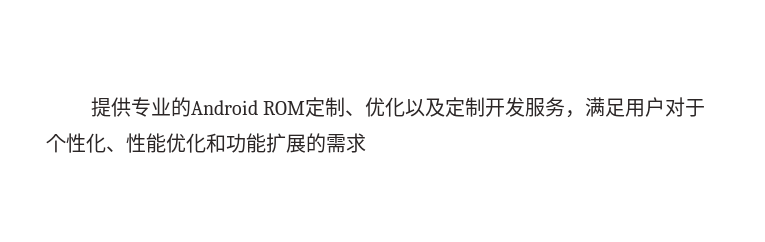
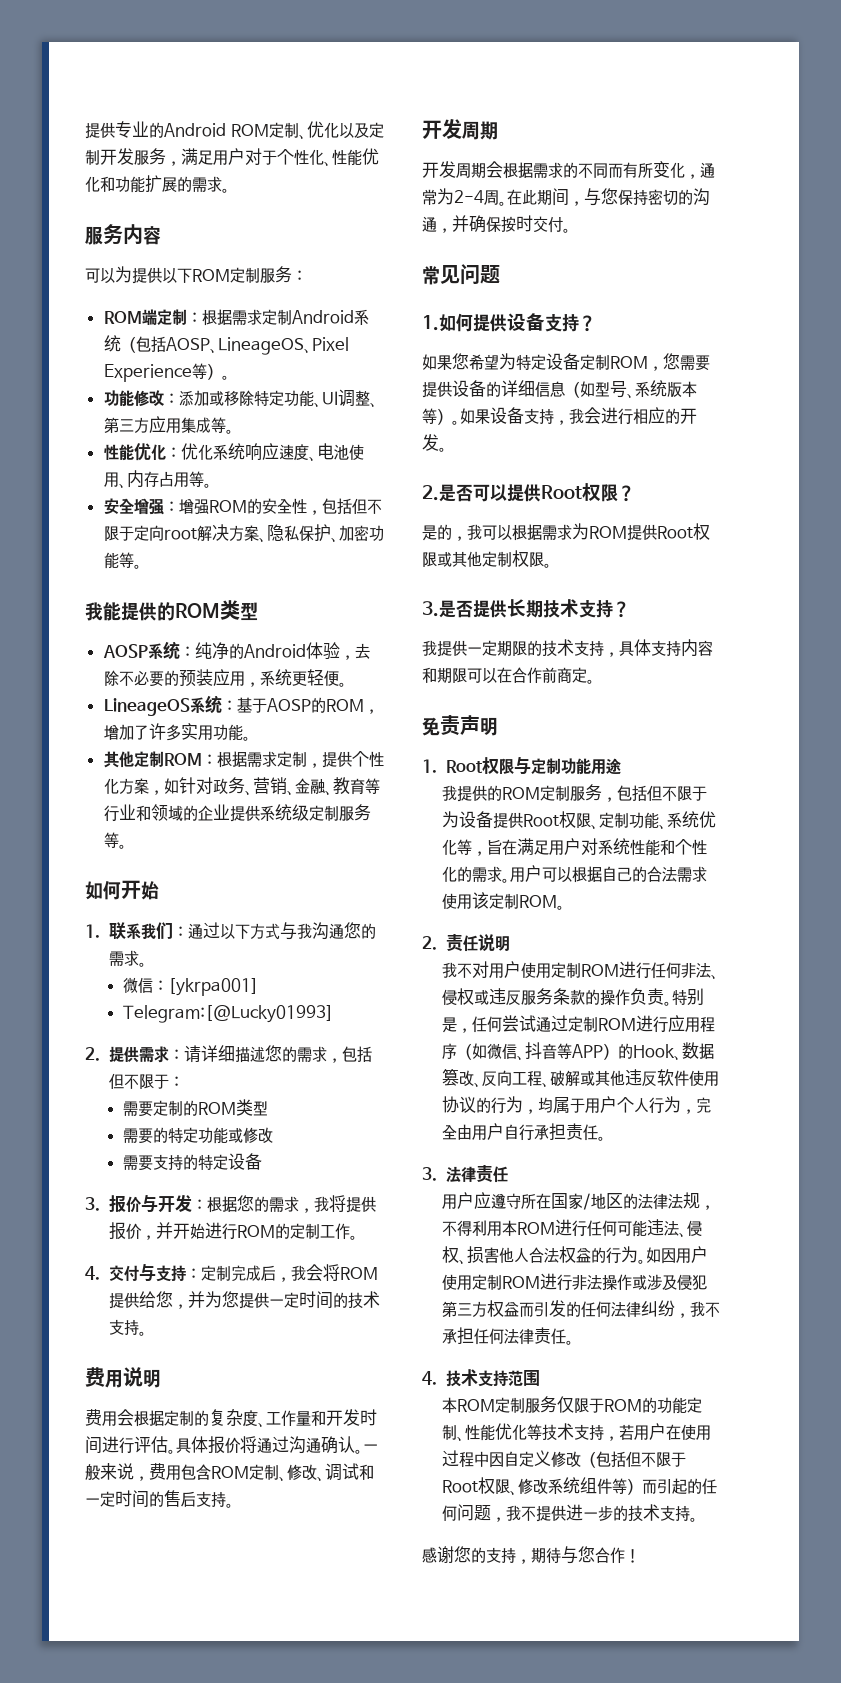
(366, 143) none -> [222,188,230,193] [85,224,161,245] [85,266,307,284] [103,309,369,326] [103,335,349,355] [103,363,230,382] [103,389,378,408] [103,416,234,434] [103,443,364,462] [103,470,212,489] [103,498,382,515] [103,524,384,543] [103,552,142,569] [85,600,258,621] [102,641,370,660] [103,669,347,687] [103,695,379,716] [103,723,251,741] [103,751,384,768] [103,777,380,796] [103,804,371,822] [103,832,127,849] [85,880,159,900] [85,922,376,940] [108,950,147,967] [123,977,260,996] [123,1005,335,1023] [85,1045,372,1063] [108,1073,184,1089] [123,1099,269,1117] [123,1127,274,1144] [123,1153,263,1171] [85,1194,376,1213] [108,1222,358,1240] [85,1263,378,1282] [108,1291,380,1309] [108,1319,147,1336] [85,1367,161,1388] [85,1409,377,1428] [85,1436,378,1454] [85,1463,374,1482] [85,1490,234,1508] [422,119,498,140] [422,161,715,179] [422,188,710,206] [422,215,571,233] [422,264,500,285] [422,313,596,332] [422,353,710,371] [422,380,697,399] [422,407,697,425] [422,434,447,452] [422,483,635,502] [422,523,710,541] [422,550,552,568] [422,599,630,618] [422,639,713,657] [422,667,595,684] [422,715,498,736] [422,756,621,775] [441,784,707,802] [441,811,716,830] [441,838,707,856] [441,865,707,883] [441,892,565,910] [422,934,510,952] [441,961,719,980] [441,988,704,1006] [441,1015,715,1033] [441,1042,714,1061] [441,1069,719,1088] [441,1096,711,1114] [441,1123,606,1141] [422,1165,508,1183] [441,1192,715,1210] [441,1219,702,1238] [441,1246,708,1265] [441,1273,707,1291] [441,1300,720,1318] [441,1327,574,1345] [422,1369,540,1387] [441,1396,702,1414] [441,1423,711,1442] [441,1450,686,1468] [441,1477,717,1496] [441,1504,698,1522] [422,1546,640,1564] 。 // 服务内容 // 可以为提供以下ROM定制服务： // ROM端定制：根据需求定制Android系统（包括AOSP、LineageOS、Pixel Experience等）。 // 功能修改：添加或移除特定功能、UI调整、第三方应用集成等。 // 性能优化：优化系统响应速度、电池使用、内存占用等。 // 安全增强：增强ROM的安全性，包括但不限于定向root解决方案、隐私保护、加密功能等。 // 我能提供的ROM类型 // AOSP系统：纯净的Android体验，去除不必要的预装应用，系统更轻便。 // LineageOS系统：基于AOSP的ROM，增加了许多实用功能。 // 其他定制ROM：根据需求定制，提供个性化方案，如针对政务、营销、金融、教育等行业和领域的企业提供系统级定制服务等。 // 如何开始 // 1.联系我们：通过以下方式与我沟通您的需求。 // 微信：[ykrpa001] // Telegram:[@Lucky01993] // 2.提供需求：请详细描述您的需求，包括但不限于： // 需要定制的ROM类型 // 需要的特定功能或修改 // 需要支持的特定设备 // 3.报价与开发：根据您的需求，我将提供报价，并开始进行ROM的定制工作。 // 4.交付与支持：定制完成后，我会将ROM提供给您，并为您提供一定时间的技术支持。 // 费用说明 // 费用会根据定制的复杂度、工作量和开发时间进行评估。具体报价将通过沟通确认。一般来说，费用包含ROM定制、修改、调试和一定时间的售后支持。 // 开发周期 // 开发周期会根据需求的不同而有所变化，通常为2-4周。在此期间，与您保持密切的沟通，并确保按时交付。 // 常见问题 // 1.如何提供设备支持？ // 如果您希望为特定设备定制ROM，您需要提供设备的详细信息（如型号、系统版本等）。如果设备支持，我会进行相应的开发。 // 2.是否可以提供Root权限？ // 是的，我可以根据需求为ROM提供Root权限或其他定制权限。 // 3.是否提供长期技术支持？ // 我提供一定期限的技术支持，具体支持内容和期限可以在合作前商定。 // 免责声明 // 1. Root权限与定制功能用途 // 我提供的ROM定制服务，包括但不限于为设备提供Root权限、定制功能、系统优化等，旨在满足用户对系统性能和个性化的需求。用户可以根据自己的合法需求使用该定制ROM。 // 2.责任说明 // 我不对用户使用定制ROM进行任何非法、侵权或违反服务条款的操作负责。特别是，任何尝试通过定制ROM进行应用程序（如微信、抖音等APP）的Hook、数据篡改、反向工程、破解或其他违反软件使用协议的行为，均属于用户个人行为，完全由用户自行承担责任。 // 3.法律责任 // 用户应遵守所在国家/地区的法律法规，不得利用本ROM进行任何可能违法、侵权、损害他人合法权益的行为。如因用户使用定制ROM进行非法操作或涉及侵犯第三方权益而引发的任何法律纠纷，我不承担任何法律责任。 // 4.技术支持范围 // 本ROM定制服务仅限于ROM的功能定制、性能优化等技术支持，若用户在使用过程中因自定义修改（包括但不限于Root权限、修改系统组件等）而引起的任何问题，我不提供进一步的技术支持。 // 感谢您的支持，期待与您合作！

